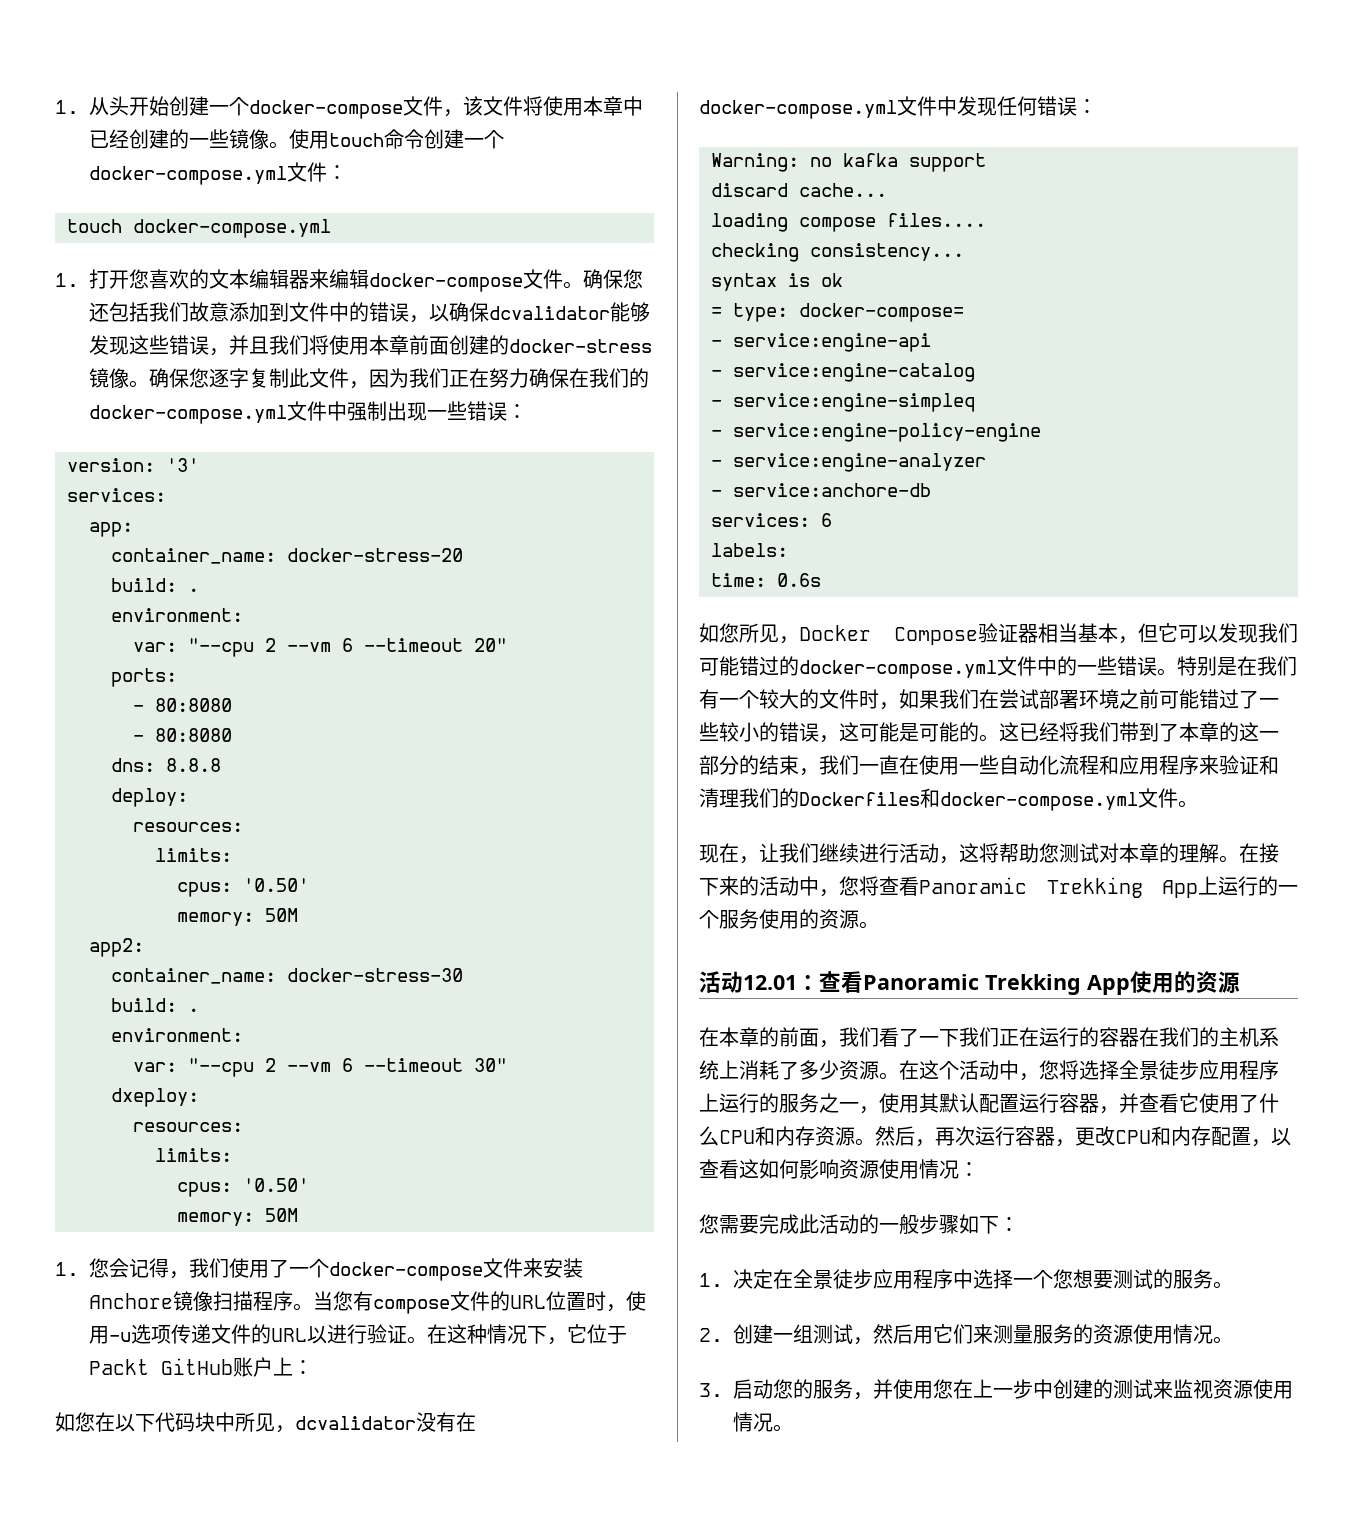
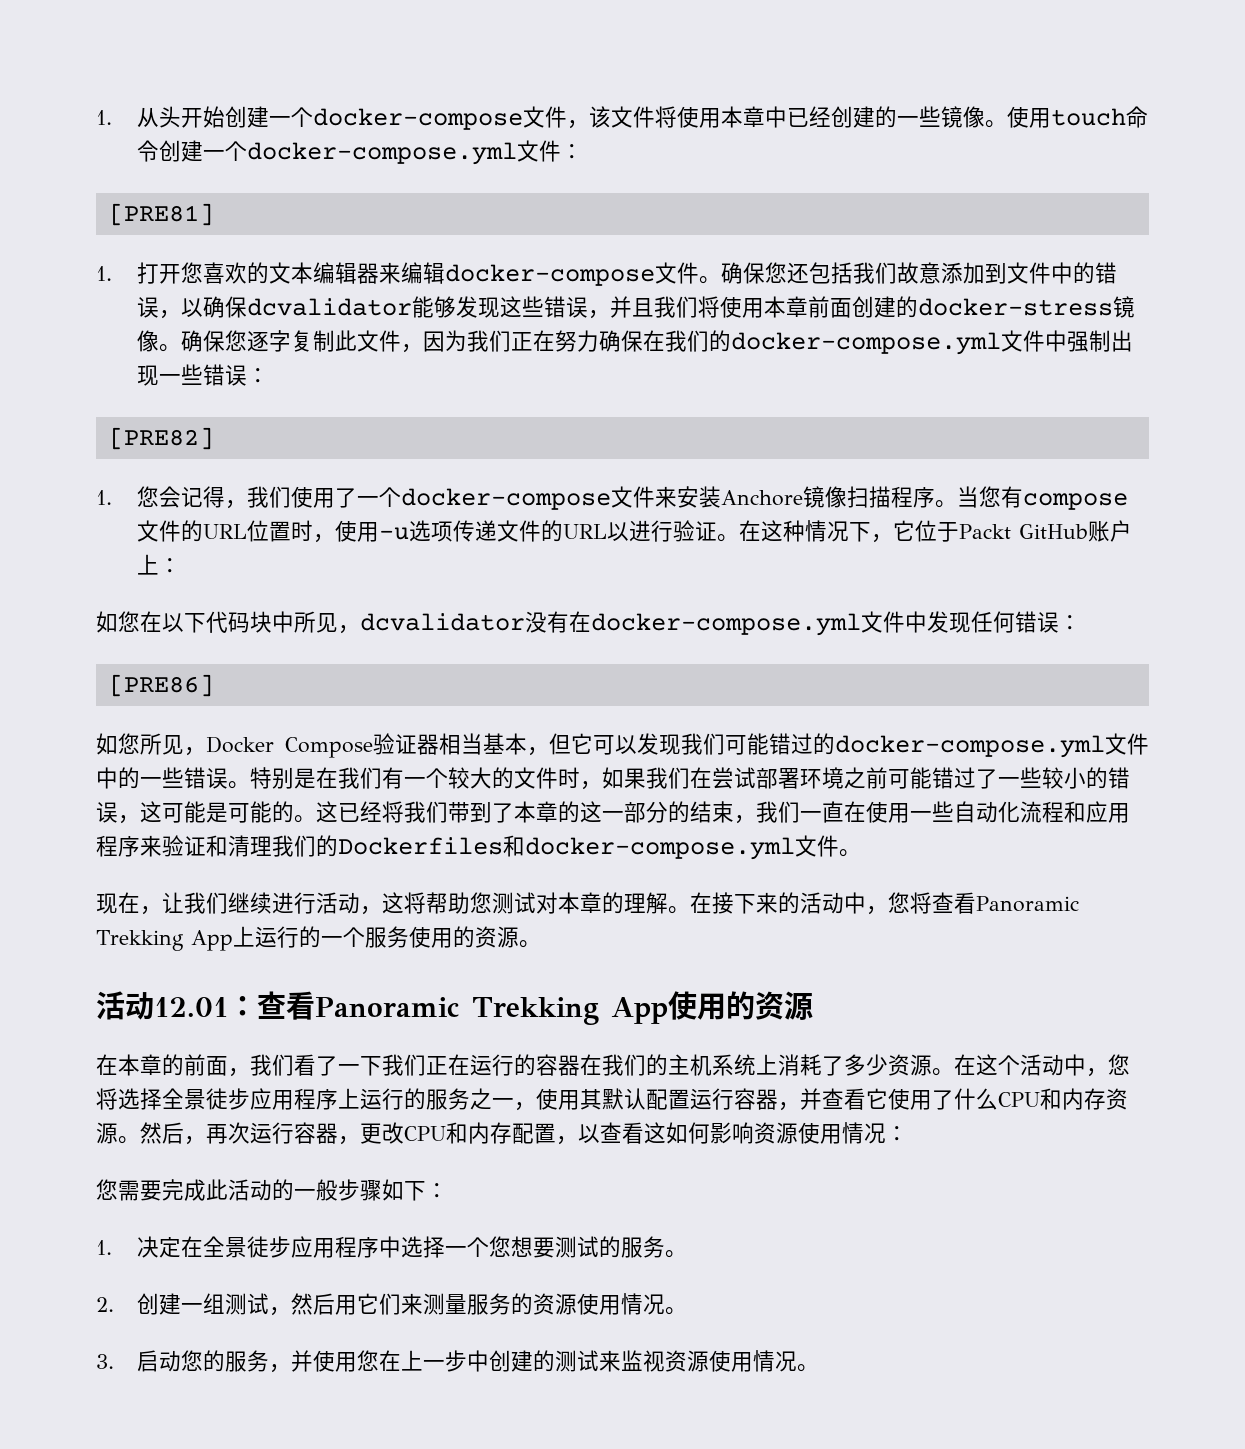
[67,219,331,238] touch docker-compose.yml -> [108,203,214,226] [PRE81]
[67,458,199,472] [67,488,166,502] [89,522,133,537] [111,548,463,564] [111,578,199,592] [111,608,243,622] [133,638,507,657] [111,668,177,687] [133,698,232,712] [133,728,232,742] [111,758,221,772] [111,788,188,807] [133,822,243,832] [155,848,232,862] [177,878,309,897] [177,908,298,926] [89,938,144,957] [111,968,463,984] [111,998,199,1012] [111,1028,243,1042] [133,1058,507,1077] [111,1088,199,1107] [133,1122,243,1132] [155,1148,232,1162] [177,1178,309,1197] [177,1208,298,1226] version: '3' // services: // app: // container_name: docker-stress-20 // build: . // environment: // var: "--cpu 2 --vm 6 --timeout 20" // ports: // - 80:8080 // - 80:8080 // dns: 8.8.8 // deploy: // resources: // limits: // cpus: '0.50' // memory: 50M // app2: // container_name: docker-stress-30 // build: . // environment: // var: "--cpu 2 --vm 6 --timeout 30" // dxeploy: // resources: // limits: // cpus: '0.50' // memory: 50M -> [108,427,214,450] [PRE82]
[711,153,986,172] [711,183,887,197] [711,213,986,232] [711,243,964,262] [711,273,843,291] [711,303,964,322] [711,333,931,352] [711,363,975,382] [711,393,975,412] [711,423,1041,442] [711,453,986,472] [711,483,931,497] [711,513,832,527] [711,543,788,557] [711,573,821,587] Warning: no kafka support // discard cache... // loading compose files.... // checking consistency... // syntax is ok // = type: docker-compose= // - service:engine-api // - service:engine-catalog // - service:engine-simpleq // - service:engine-policy-engine // - service:engine-analyzer // - service:anchore-db // services: 6 // labels: // time: 0.6s -> [108,674,214,697] [PRE86]

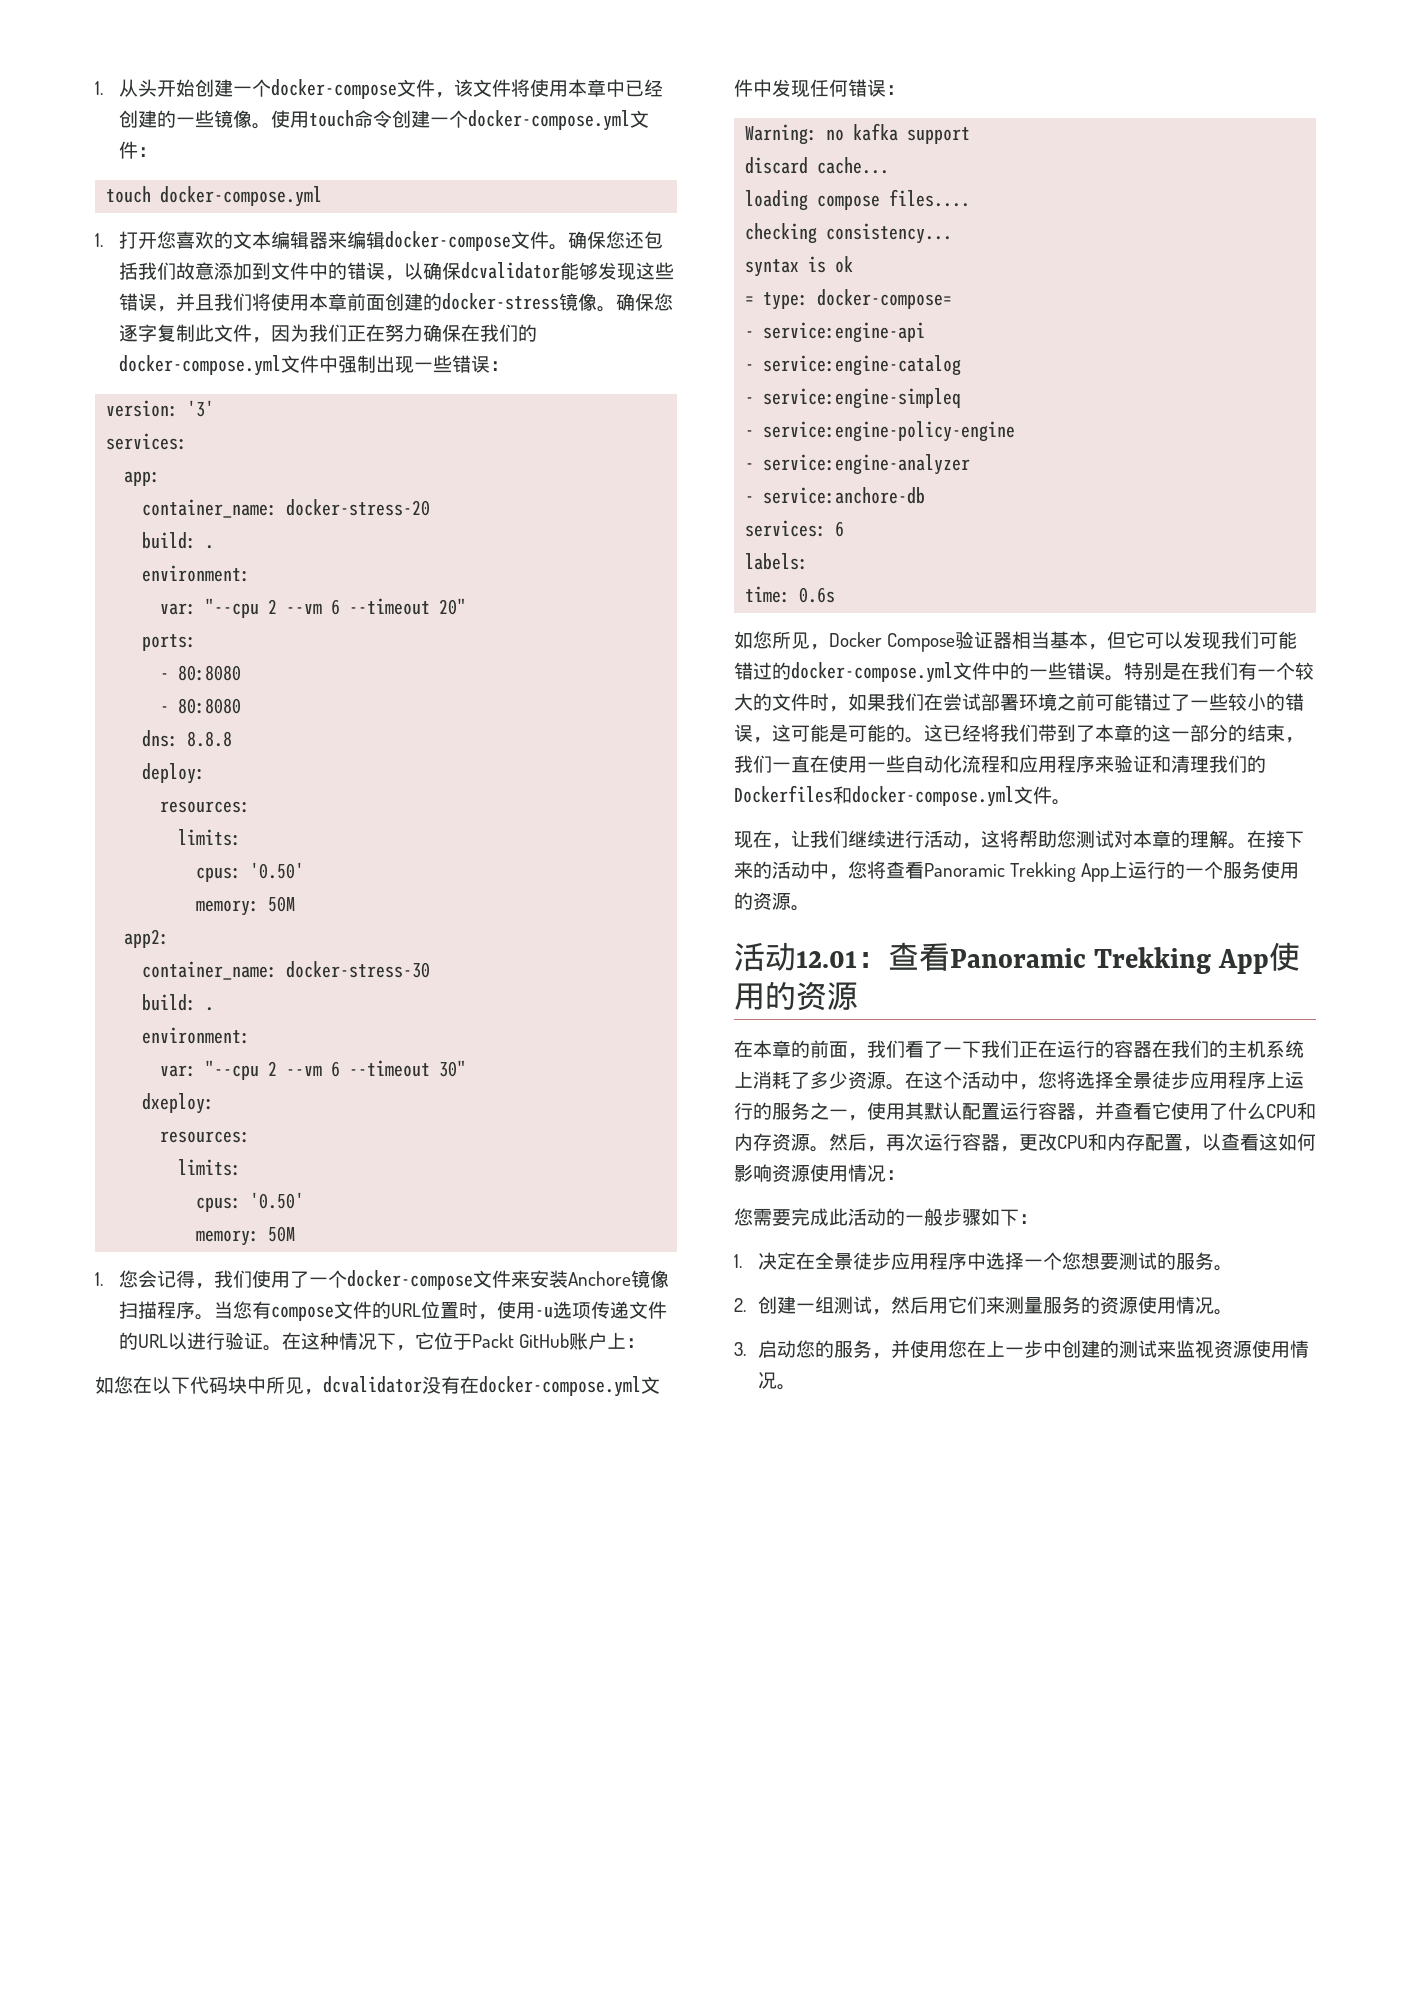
[108,203,214,226] [PRE81] -> [106,186,323,207] touch docker-compose.yml
[108,427,214,450] [PRE82] -> [106,400,215,417] [106,433,188,450] [124,471,161,486] [142,499,431,518] [142,532,215,549] [142,565,251,582] [160,598,467,618] [142,634,197,651] [160,665,242,681] [160,698,242,714] [142,730,233,747] [142,763,206,784] [160,801,251,813] [178,829,242,846] [196,862,305,882] [196,896,296,916] [124,929,170,948] [142,961,431,980] [142,994,215,1011] [142,1027,251,1044] [160,1060,467,1080] [142,1093,215,1114] [160,1131,251,1143] [178,1159,242,1176] [196,1192,305,1212] [196,1226,296,1246] version: '3' // services: // app: // container_name: docker-stress-20 // build: . // environment: // var: "--cpu 2 --vm 6 --timeout 20" // ports: // - 80:8080 // - 80:8080 // dns: 8.8.8 // deploy: // resources: // limits: // cpus: '0.50' // memory: 50M // app2: // container_name: docker-stress-30 // build: . // environment: // var: "--cpu 2 --vm 6 --timeout 30" // dxeploy: // resources: // limits: // cpus: '0.50' // memory: 50M
[108,674,214,697] [PRE86] -> [745,123,971,145] [745,157,890,174] [745,189,971,211] [745,223,953,244] [745,256,854,277] [745,289,953,310] [745,322,926,343] [745,355,962,376] [745,388,962,409] [745,421,1016,442] [745,454,971,475] [745,487,926,504] [745,520,845,537] [745,553,809,570] [745,586,836,603] Warning: no kafka support // discard cache... // loading compose files.... // checking consistency... // syntax is ok // = type: docker-compose= // - service:engine-api // - service:engine-catalog // - service:engine-simpleq // - service:engine-policy-engine // - service:engine-analyzer // - service:anchore-db // services: 6 // labels: // time: 0.6s

